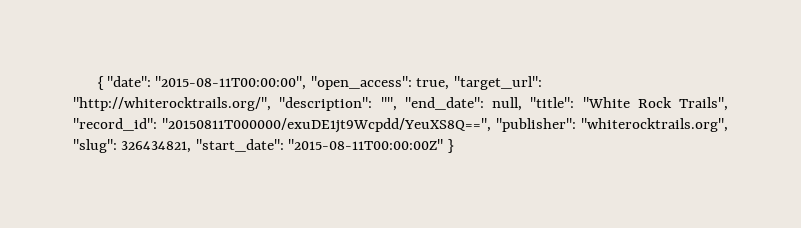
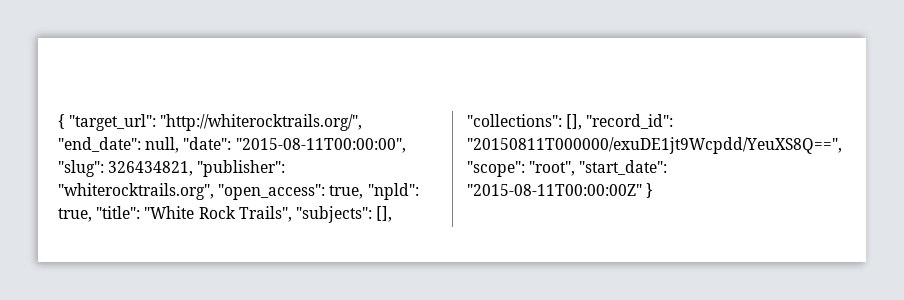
[107,76,542,90] [73,97,728,111] [73,118,728,133] [73,139,192,153] "date": "2015-08-11T00:00:00", "open_access": true, "target_url": "http://whiterocktrails.org/", "description": "", "end_date": null, "title": "White Rock Trails", "record_id": "20150811T000000/exuDE1jt9Wcpdd/YeuXS8Q==", "publisher": "whiterocktrails.org", "slug": 326434821, -> [69,114,363,131] [58,137,406,153] [58,160,286,177] [58,183,419,200] [58,206,393,223] [467,114,674,130] [467,137,842,154] [467,161,576,177] "target_url": "http://whiterocktrails.org/", "end_date": null, "date": "2015-08-11T00:00:00", "slug": 326434821, "publisher": "whiterocktrails.org", "open_access": true, "npld": true, "title": "White Rock Trails", "subjects": [], "collections": [], "record_id": "20150811T000000/exuDE1jt9Wcpdd/YeuXS8Q==", "scope": "root",

